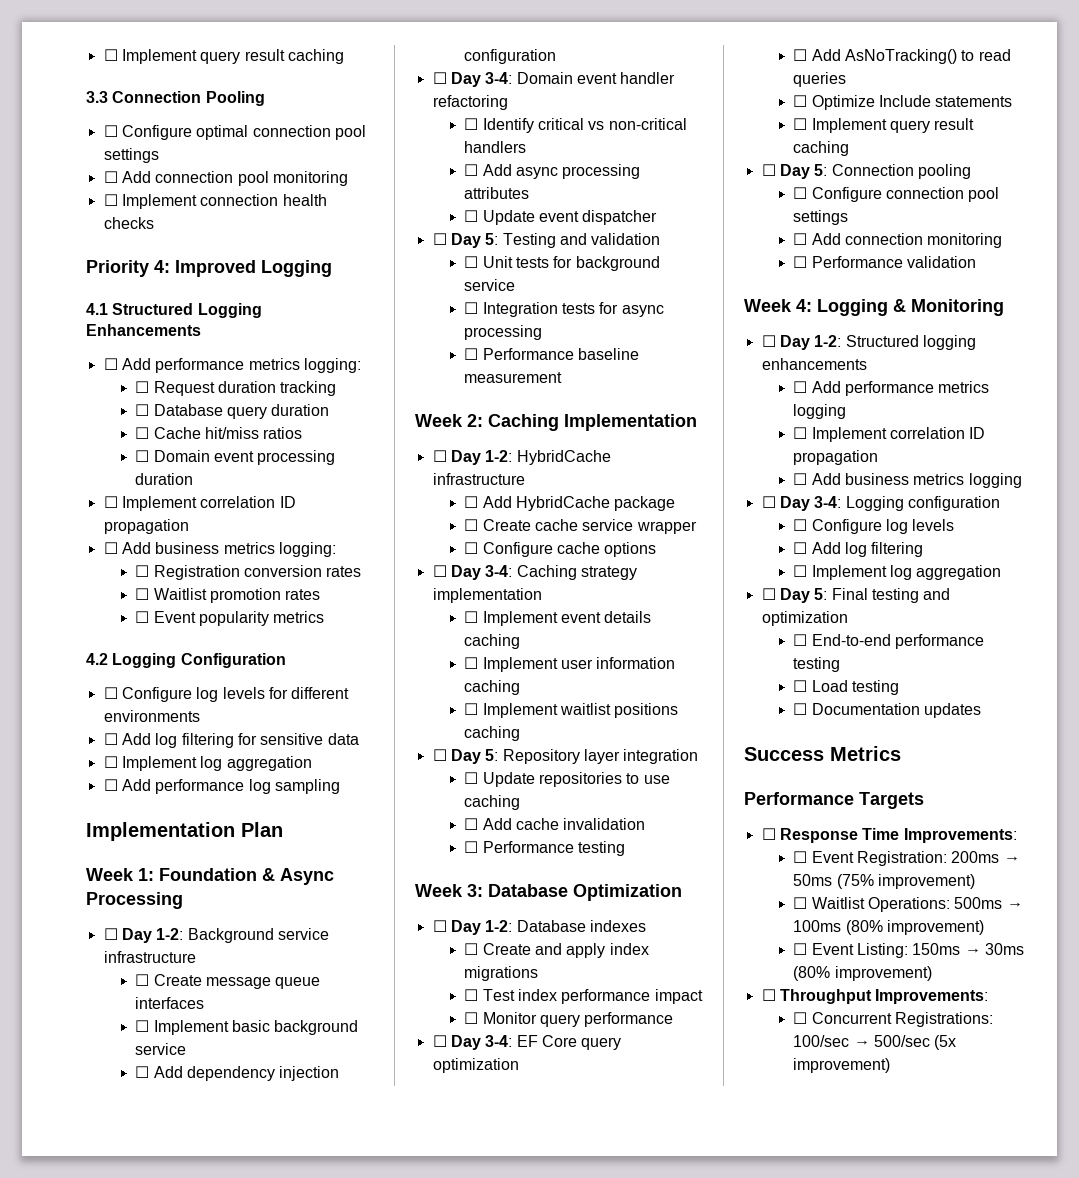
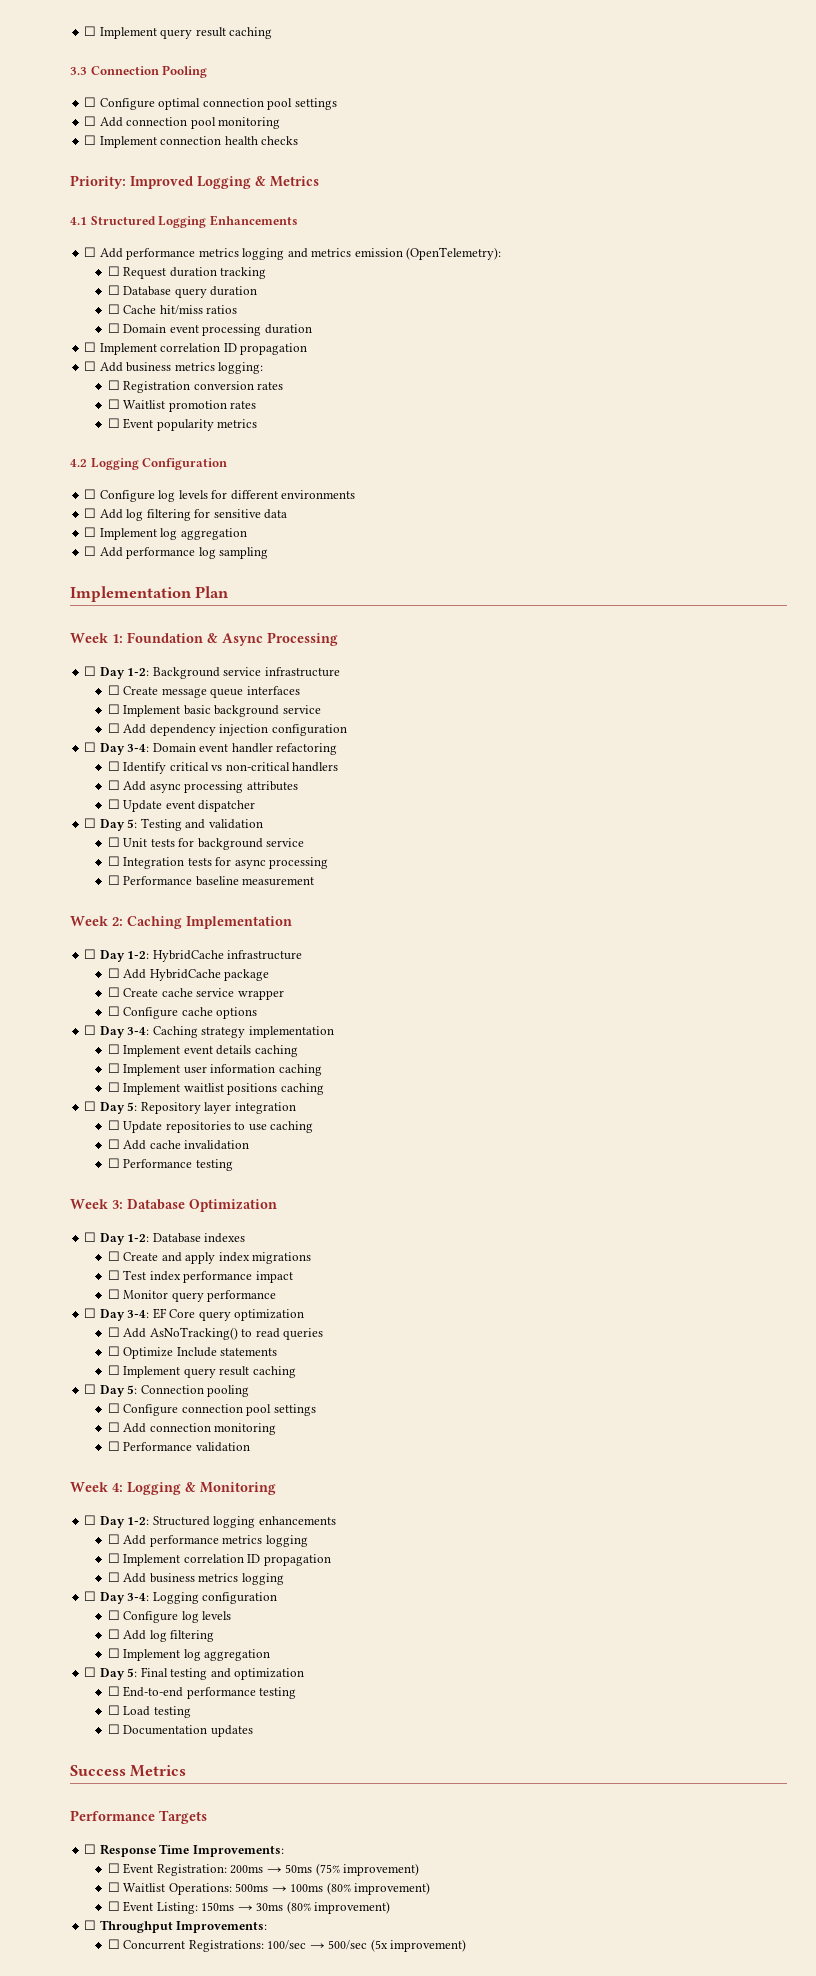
[86,260,170,277] Priority 4: -> [70,175,126,189] Priority:
(332, 268) none -> [255,176,319,187] & Metrics
[303,358,361,373] logging: -> [242,247,502,260] logging and metrics emission (OpenTelemetry):

